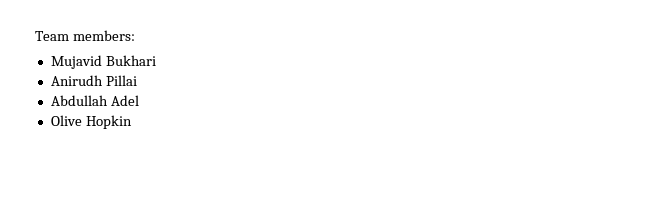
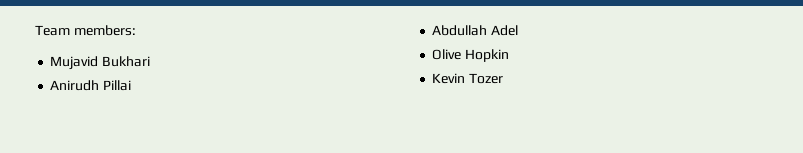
(132, 122) none -> [432,73,504,84] // Kevin Tozer

